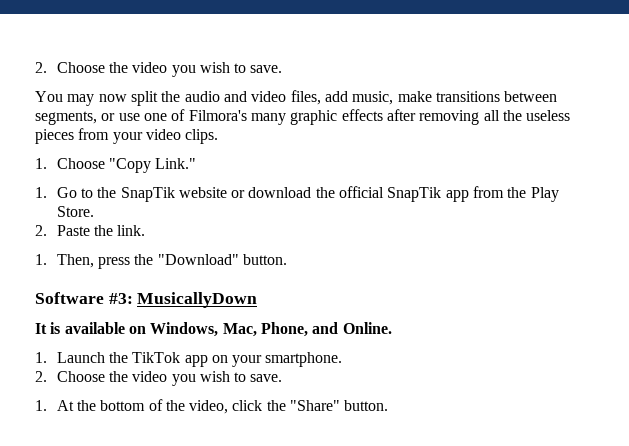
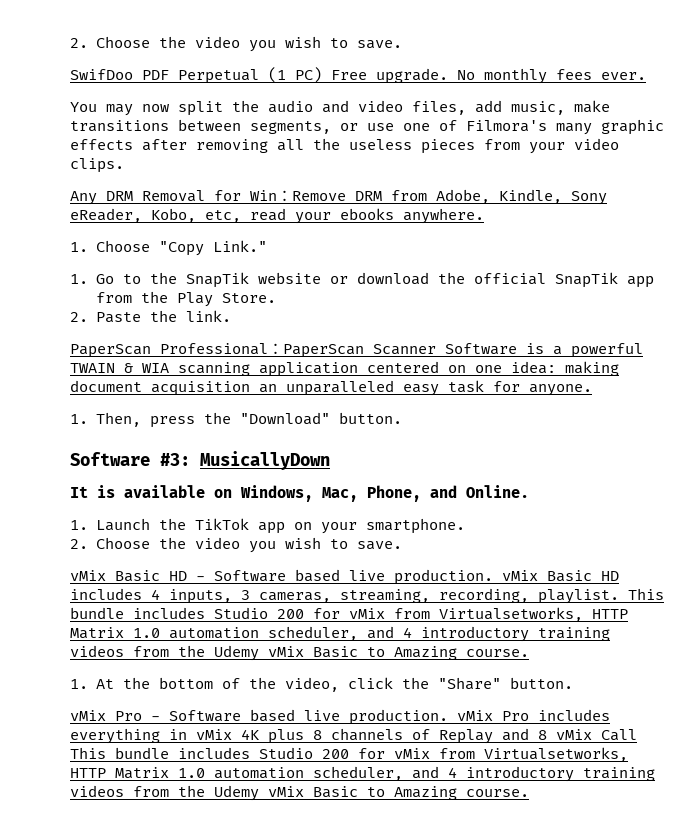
[35,62,283,77] 2. Choose the video you wish to save. -> [70,36,402,52] [70,67,646,84] 2. Choose the video you wish to save. // SwifDoo PDF Perpetual (1 PC) Free upgrade. No monthly fees ever.
(219, 136) none -> [70,189,607,205] [70,208,484,224] // Any DRM Removal for Win：Remove DRM from Adobe, Kindle, Sony eReader, Kobo, etc, read your ebooks anywhere.
(146, 230) none -> [70,343,643,358] [70,361,619,377] [70,380,592,396] // PaperScan Professional：PaperScan Scanner Software is a powerful TWAIN & WIA scanning application centered on one idea: making document acquisition an unparalleled easy task for anyone.
(283, 378) none -> [70,569,619,585] [70,588,664,604] [70,607,628,622] [70,626,610,642] [70,645,529,661] // vMix Basic HD - Software based live production. vMix Basic HD includes 4 inputs, 3 cameras, streaming, recording, playlist. This bundle includes Studio 200 for vMix from Virtualsetworks, HTTP Matrix 1.0 automation scheduler, and 4 introductory training videos from the Udemy vMix Basic to Amazing course.
(389, 405) none -> [70,709,610,725] [70,728,637,744] [70,747,628,762] [70,766,655,782] [70,785,529,801] // vMix Pro - Software based live production. vMix Pro includes everything in vMix 4K plus 8 channels of Replay and 8 vMix Call This bundle includes Studio 200 for vMix from Virtualsetworks, HTTP Matrix 1.0 automation scheduler, and 4 introductory training videos from the Udemy vMix Basic to Amazing course.

